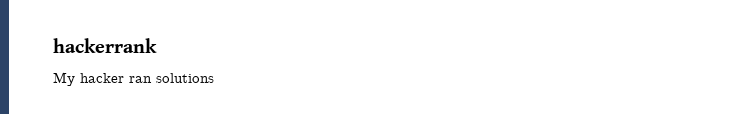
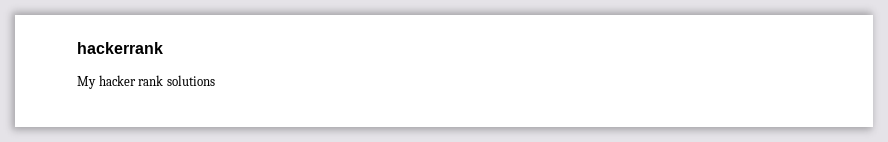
[129,76,152,83] ran -> [138,75,164,86] rank

